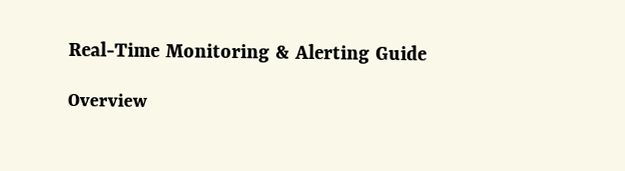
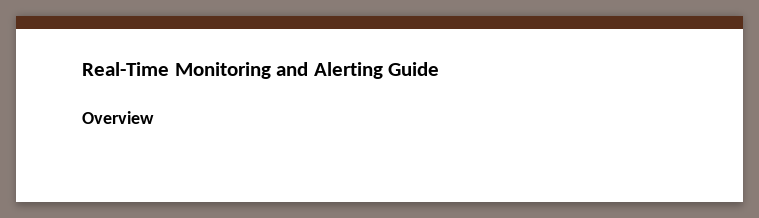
[274,45,290,59] & -> [276,62,309,76] and

